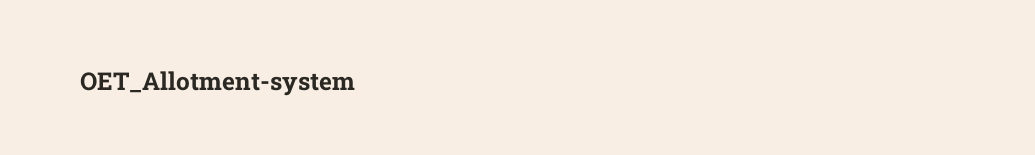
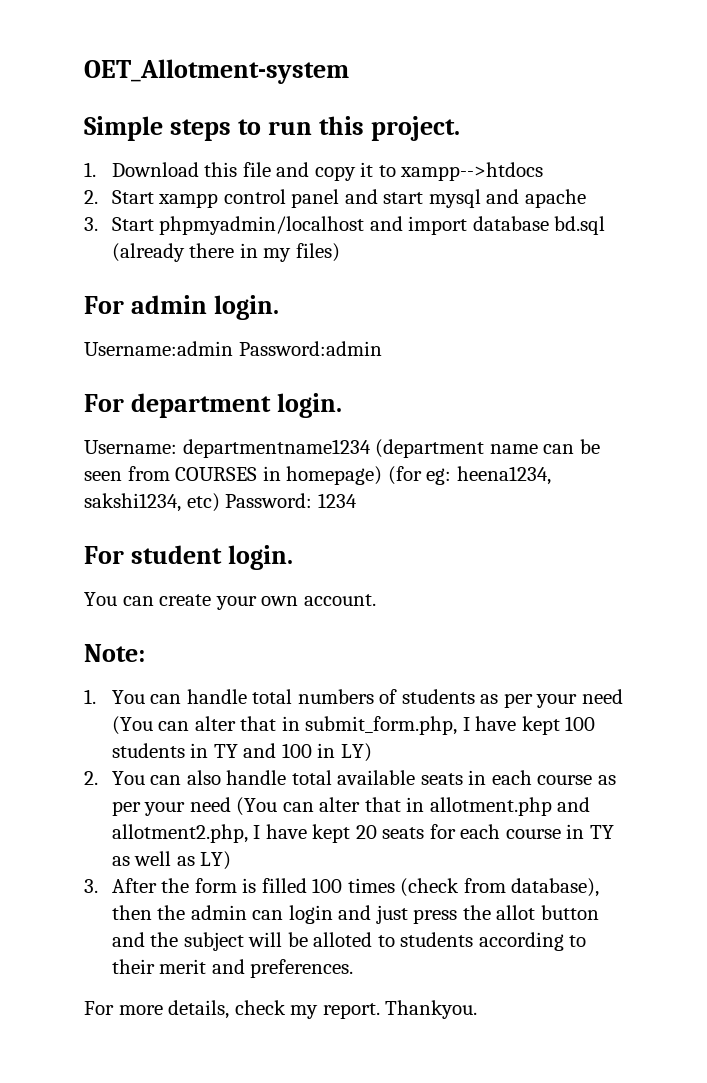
(355, 83) none -> [84,116,461,141] [84,162,544,181] [84,189,586,208] [84,216,606,235] [111,243,340,262] [84,295,280,320] [84,341,382,356] [84,393,343,418] [84,439,600,458] [84,466,551,485] [84,493,357,512] [84,545,294,570] [84,592,376,610] [84,644,145,662] [84,689,623,708] [111,716,596,735] [111,743,372,762] [84,770,616,785] [111,797,591,816] [111,824,614,843] [111,851,232,870] [84,878,600,897] [111,905,599,924] [111,932,587,951] [111,959,354,978] [84,1000,478,1019] // Simple steps to run this project. // 1. Download this file and copy it to xampp-->htdocs // 2. Start xampp control panel and start mysql and apache // 3. Start phpmyadmin/localhost and import database bd.sql (already there in my files) // For admin login. // Username:admin Password:admin // For department login. // Username: departmentname1234 (department name can be seen from COURSES in homepage) (for eg: heena1234, sakshi1234, etc) Password: 1234 // For student login. // You can create your own account. // Note: // 1. You can handle total numbers of students as per your need (You can alter that in submit_form.php, I have kept 100 students in TY and 100 in LY) // 2. You can also handle total available seats in each course as per your need (You can alter that in allotment.php and allotment2.php, I have kept 20 seats for each course in TY as well as LY) // 3. After the form is filled 100 times (check from database), then the admin can login and just press the allot button and the subject will be alloted to students according to their merit and preferences. // For more details, check my report. Thankyou.

